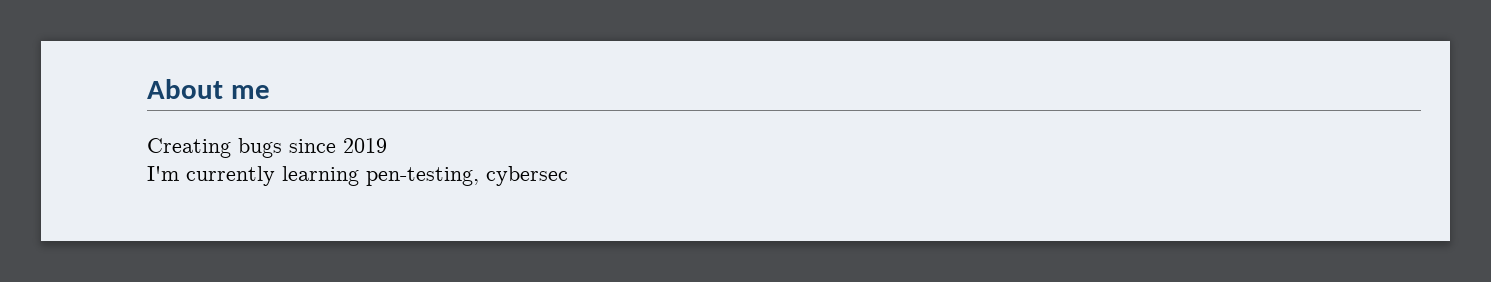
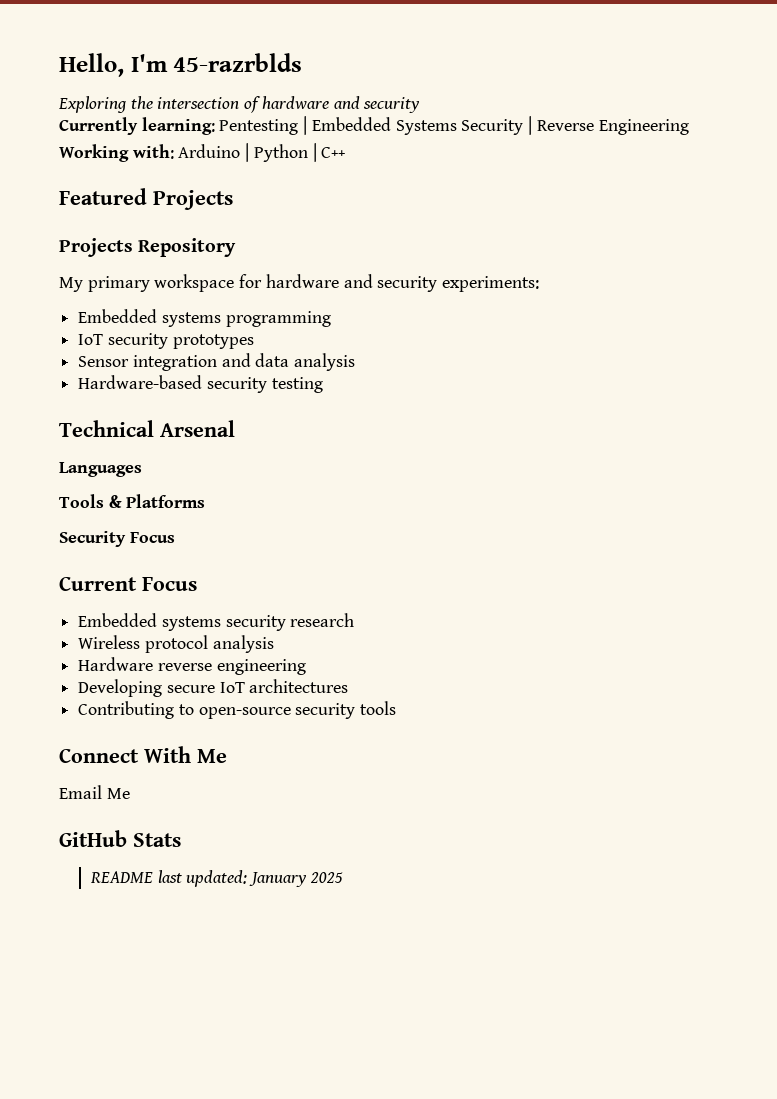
[147,79,270,99] [147,138,387,158] [147,166,568,186] About me // Creating bugs since 2019 // I'm currently learning pen-testing, cybersec -> [59,53,303,77] [58,96,421,113] [59,116,689,135] [59,143,346,162] [59,188,233,210] [59,238,237,257] [59,274,540,292] [78,309,331,327] [78,333,254,349] [78,353,356,371] [78,375,323,393] [59,420,235,437] [59,462,142,477] [59,494,206,508] [59,531,175,547] [59,576,197,591] [78,613,355,631] [78,635,274,653] [78,657,306,675] [78,679,349,697] [78,701,397,719] [59,746,227,763] [59,785,130,799] [59,830,181,847] [89,870,343,887] Hello, I'm 45-razrblds // Exploring the intersection of hardware and security // Currently learning: Pentesting | Embedded Systems Security | Reverse Engineering // Working with: Arduino | Python | C++ // Featured Projects // Projects Repository // My primary workspace for hardware and security experiments: // Embedded systems programming // IoT security prototypes // Sensor integration and data analysis // Hardware-based security testing // Technical Arsenal // Languages // Tools & Platforms // Security Focus // Current Focus // Embedded systems security research // Wireless protocol analysis // Hardware reverse engineering // Developing secure IoT architectures // Contributing to open-source security tools // Connect With Me // Email Me // GitHub Stats // README last updated: January 2025

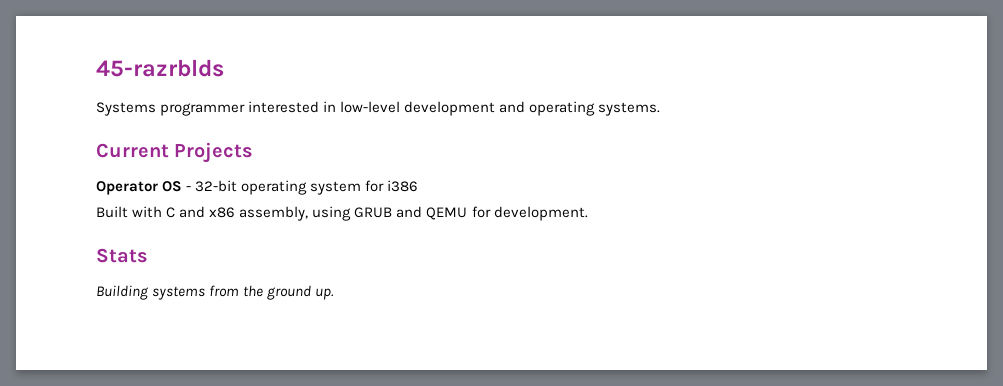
[59,53,168,77] Hello, I'm -> (96, 68) none
[58,96,421,113] [59,116,689,135] [59,143,346,162] [59,188,233,210] [59,238,237,257] [59,274,540,292] [78,309,331,327] [78,333,254,349] [78,353,356,371] [78,375,323,393] [59,420,235,437] [59,462,142,477] [59,494,206,508] [59,531,175,547] [59,576,197,591] [78,613,355,631] [78,635,274,653] [78,657,306,675] [78,679,349,697] [78,701,397,719] [59,746,227,763] [59,785,130,799] [59,830,181,847] [89,870,343,887] Exploring the intersection of hardware and security // Currently learning: Pentesting | Embedded Systems Security | Reverse Engineering // Working with: Arduino | Python | C++ // Featured Projects // Projects Repository // My primary workspace for hardware and security experiments: // Embedded systems programming // IoT security prototypes // Sensor integration and data analysis // Hardware-based security testing // Technical Arsenal // Languages // Tools & Platforms // Security Focus // Current Focus // Embedded systems security research // Wireless protocol analysis // Hardware reverse engineering // Developing secure IoT architectures // Contributing to open-source security tools // Connect With Me // Email Me // GitHub Stats // README last updated: January 2025 -> [96,101,661,116] [96,142,254,163] [96,180,419,195] [96,206,588,221] [96,248,148,263] [96,285,335,300] Systems programmer interested in low-level development and operating systems. // Current Projects // Operator OS - 32-bit operating system for i386 // Built with C and x86 assembly, using GRUB and QEMU for development. // Stats // Building systems from the ground up.

